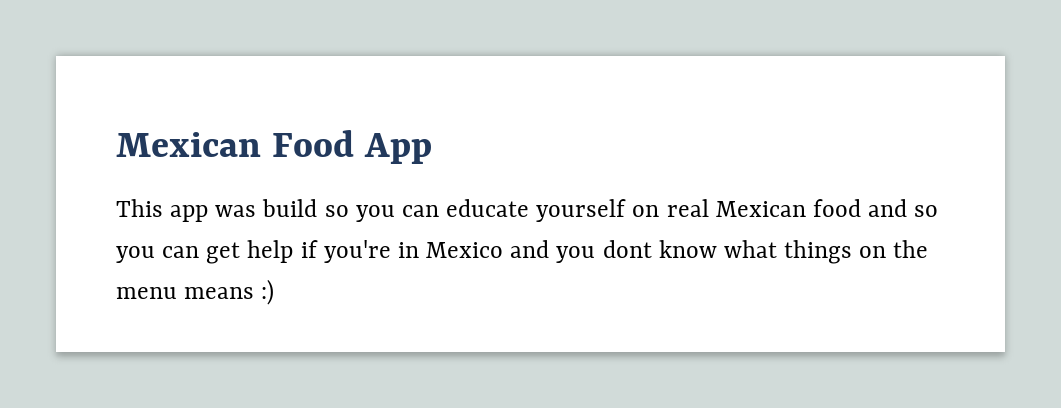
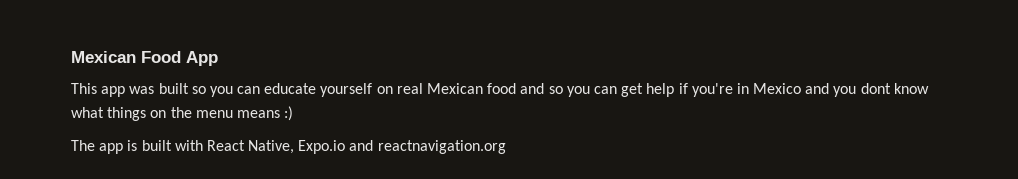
[262,199,318,217] build -> [158,83,189,94] built
(275, 292) none -> [71,140,506,154] // The app is built with React Native, Expo.io and reactnavigation.org

